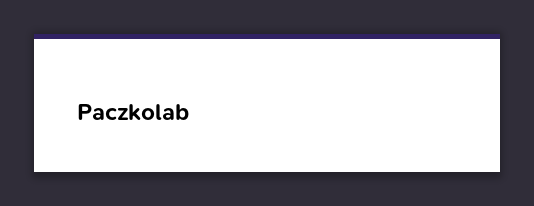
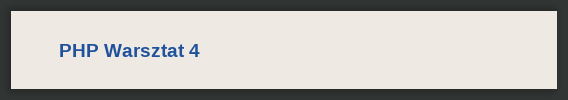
[77,104,189,121] Paczkolab -> [59,44,201,57] PHP Warsztat 4

